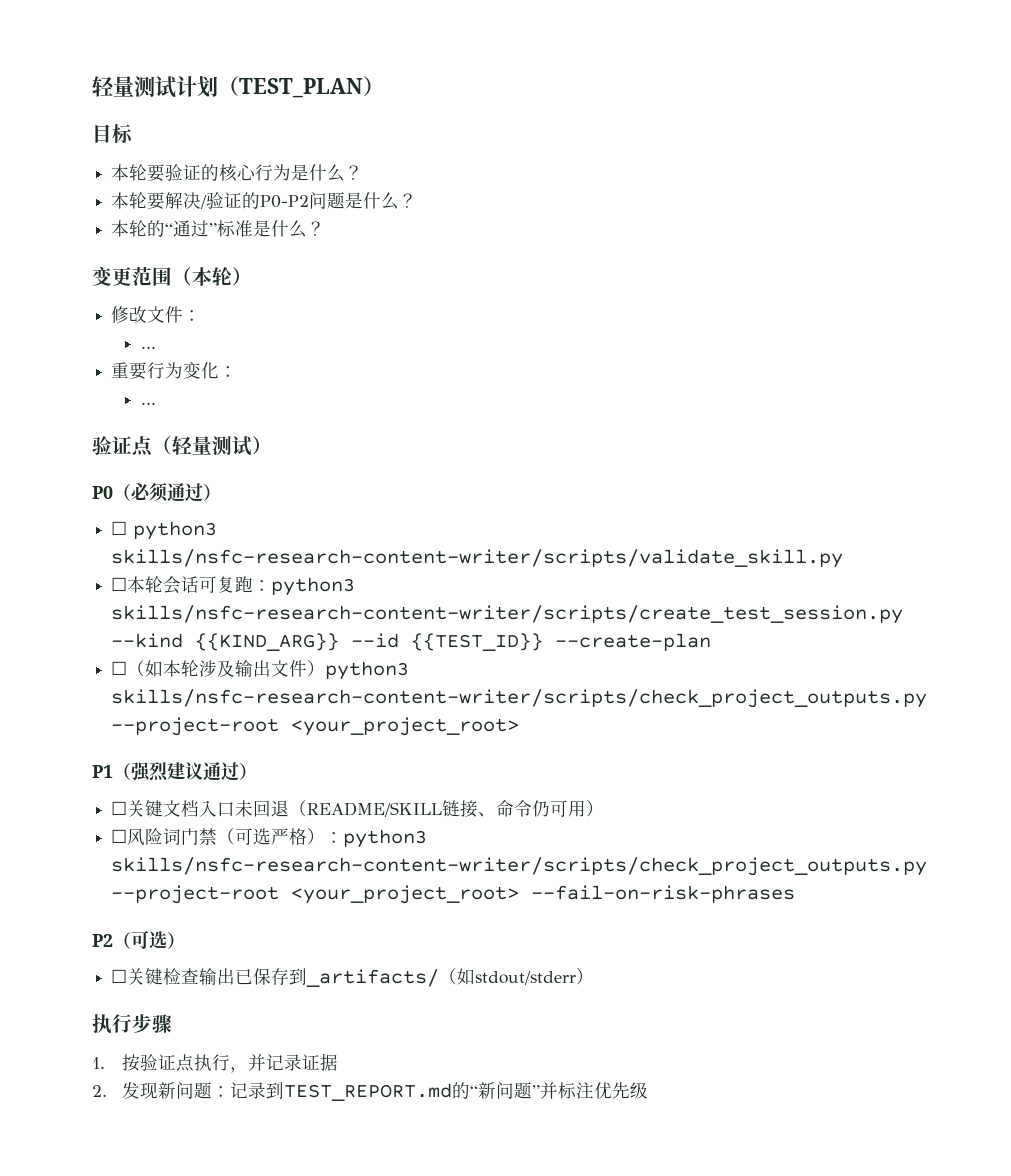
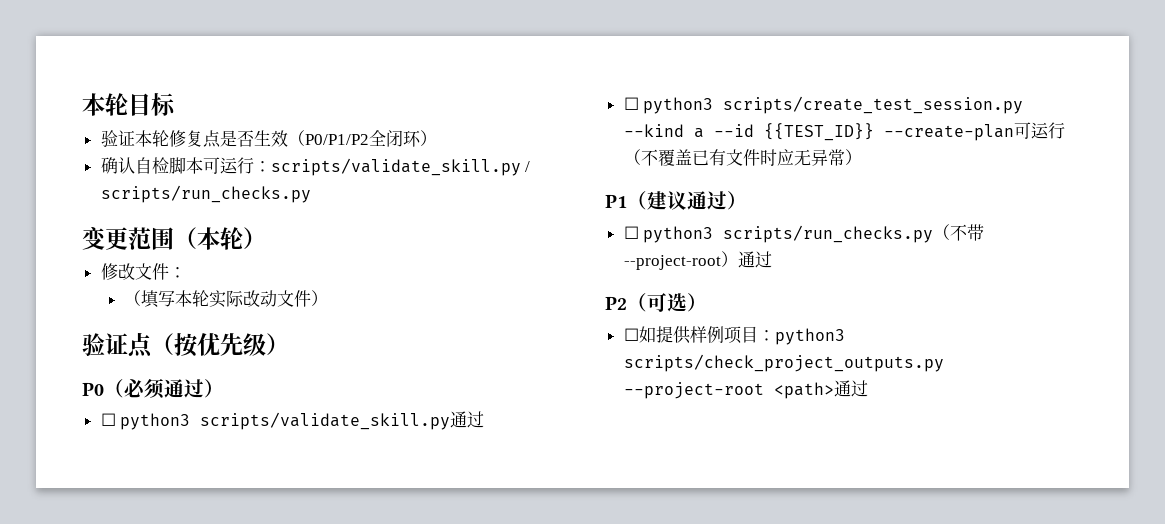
[92,76,384,98] [92,124,133,144] [111,164,364,182] [111,192,418,210] [111,220,326,238] 轻量测试计划（TEST_PLAN） // 目标 // 本轮要验证的核心行为是什么？ // 本轮要解决/验证的P0-P2问题是什么？ // 本轮的“通过”标准是什么？ -> [82,93,176,116] [100,130,437,148] [100,157,531,176] [100,185,311,203] 本轮目标 // 验证本轮修复点是否生效（P0/P1/P2全闭环） // 确认自检脚本可运行：scripts/validate_skill.py / scripts/run_checks.py
[141,346,157,349] [111,362,238,380] [141,402,157,405] ... // 重要行为变化： // ... -> [124,290,329,308] （填写本轮实际改动文件）
[172,436,252,456] 轻量测试 -> [174,333,266,357] 按优先级
[111,549,844,568] [111,576,356,596] [111,605,904,624] [111,633,712,651] [111,660,410,680] [111,689,928,708] [111,717,520,736] skills/nsfc-research-content-writer/scripts/validate_skill.py // ☐本轮会话可复跑：python3 skills/nsfc-research-content-writer/scripts/create_test_session.py --kind {{KIND_ARG}} --id {{TEST_ID}} --create-plan // ☐（如本轮涉及输出文件）python3 skills/nsfc-research-content-writer/scripts/check_project_outputs.py --project-root <your_project_root> -> [200,411,485,430] [623,96,1024,114] [623,122,1065,141] [623,149,862,166] scripts/validate_skill.py通过 // ☐ python3 scripts/create_test_session.py --kind a --id {{TEST_ID}} --create-plan可运行（不覆盖已有文件时应无异常）
[131,762,168,782] 强烈 -> (647, 200) none
[127,800,605,818] [111,828,428,848] [111,857,928,876] [111,885,796,904] [92,930,185,949] [111,968,595,987] [92,1014,172,1034] [92,1053,338,1073] [92,1082,648,1101] 关键文档入口未回退（README/SKILL链接、命令仍可用） // ☐风险词门禁（可选严格）：python3 skills/nsfc-research-content-writer/scripts/check_project_outputs.py --project-root <your_project_root> --fail-on-risk-phrases // P2（可选） // ☐关键检查输出已保存到_artifacts/（如stdout/stderr） // 执行步骤 // 1.按验证点执行，并记录证据 // 2.发现新问题：记录到TEST_REPORT.md的“新问题”并标注优先级 -> [643,224,985,243] [623,251,772,270] [605,293,707,312] [623,326,845,345] [623,354,944,372] [623,380,868,399] python3 scripts/run_checks.py（不带--project-root）通过 // P2（可选） // ☐如提供样例项目：python3 scripts/check_project_outputs.py --project-root <path>通过

